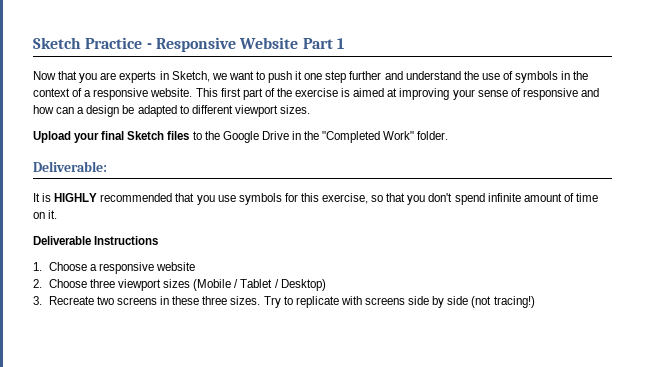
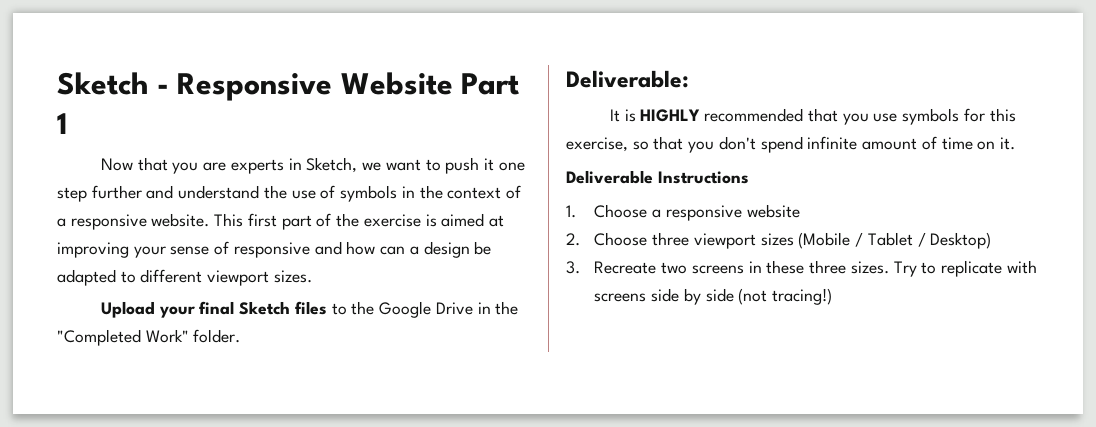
[33,37,143,49] Sketch Practice -> [57,72,148,95] Sketch

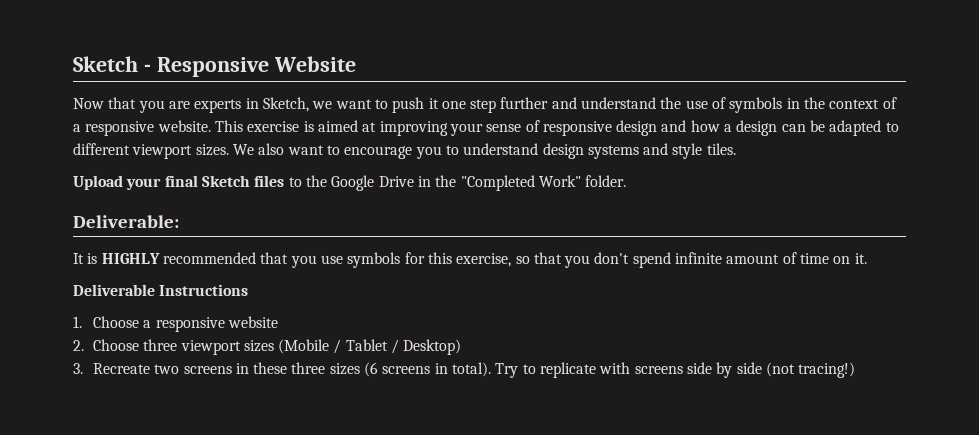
[461,73,520,95] [57,113,67,134] Part 1 -> (356, 64) none
[247,213,360,230] first part of the -> (243, 126) none
(310, 250) none -> [616,120,658,136] design
[380,246,406,255] can -> (720, 126) none
(470, 249) none -> [781,124,806,132] can
(312, 276) none -> [232,143,736,159] We also want to encourage you to understand design systems and style tiles.
[850,261,889,274] sizes. -> [329,362,492,377] sizes (6 screens in total).

